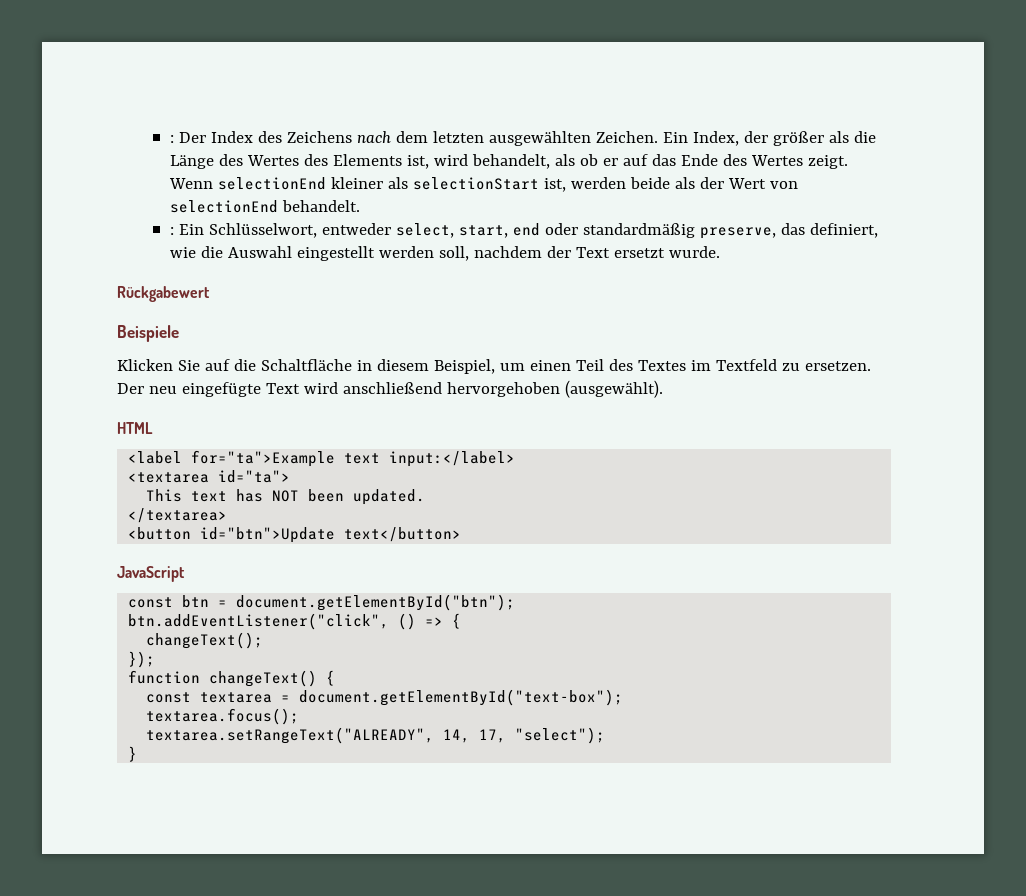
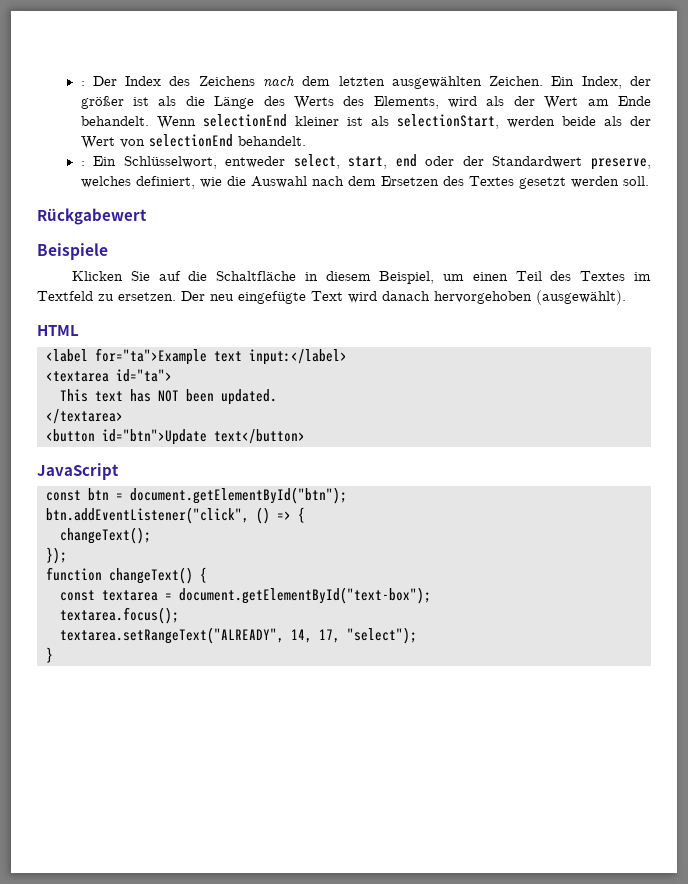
(824, 138) none -> [133,97,150,106] ist
[246,154,848,169] [168,177,566,192] Wertes des Elements ist, wird behandelt, als ob er auf das Ende des Wertes zeigt. Wenn selectionEnd kleiner als selectionStart ist, -> [293,96,651,109] [80,114,499,129] Werts des Elements, wird als der Wert am Ende behandelt. Wenn selectionEnd kleiner ist als selectionStart,
[582,223,878,239] [169,246,720,261] standardmäßig preserve, das definiert, wie die Auswahl eingestellt werden soll, nachdem der Text ersetzt wurde. -> [462,156,651,170] [80,176,649,189] der Standardwert preserve, welches definiert, wie die Auswahl nach dem Ersetzen des Textes gesetzt werden soll.
[342,382,442,394] anschließend -> [382,291,430,301] danach

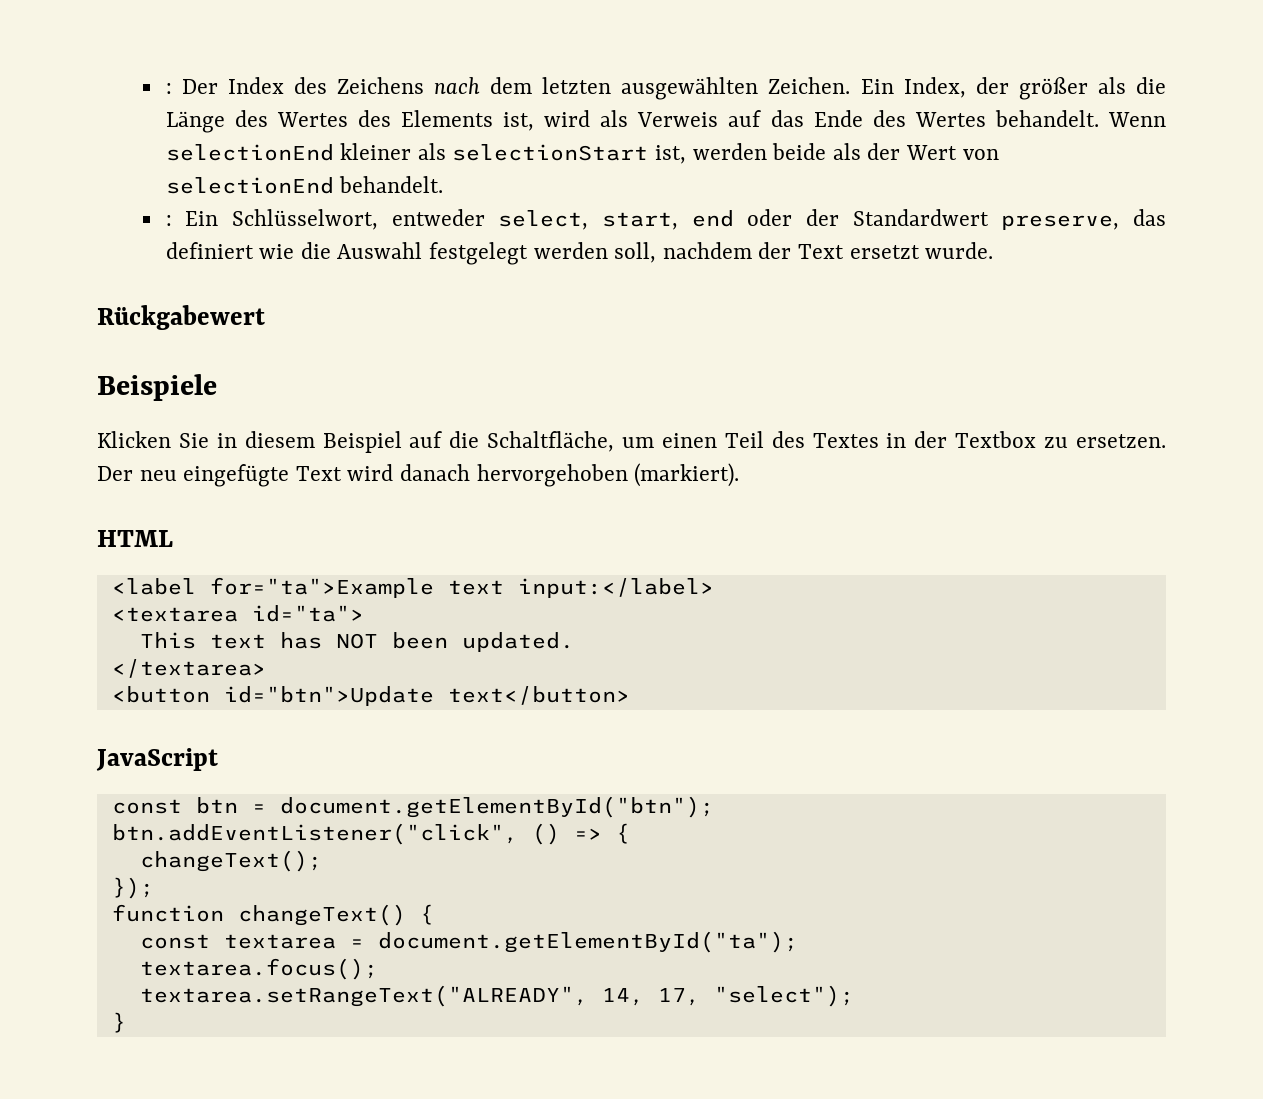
[133,97,150,106] ist -> (1088, 88) none
[293,96,651,109] Werts des Elements, wird als der Wert am Ende -> [276,110,986,131] Wertes des Elements ist, wird als Verweis auf das Ende des Wertes
[346,114,499,129] ist als selectionStart, -> [417,143,686,164] als selectionStart ist,
[80,176,195,189] welches definiert, -> [1133,209,1166,226] [165,242,254,259] das definiert
[311,176,649,189] [37,208,147,225] [37,243,108,260] [71,271,435,284] nach dem Ersetzen des Textes gesetzt werden soll. // Rückgabewert // Beispiele // Klicken Sie auf die Schaltfläche in diesem Beispiel, -> [428,242,994,265] [97,305,265,330] [97,374,217,401] [97,431,615,453] festgelegt werden soll, nachdem der Text ersetzt wurde. // Rückgabewert // Beispiele // Klicken Sie in diesem Beispiel auf die Schaltfläche,
[634,272,652,281] [37,291,93,301] im Textfeld -> [886,431,1037,448] in der Textbox
[536,290,626,305] (ausgewählt). -> [634,463,740,487] (markiert).
[179,587,431,604] document.getElementById("text-box"); -> [377,931,798,953] document.getElementById("ta");

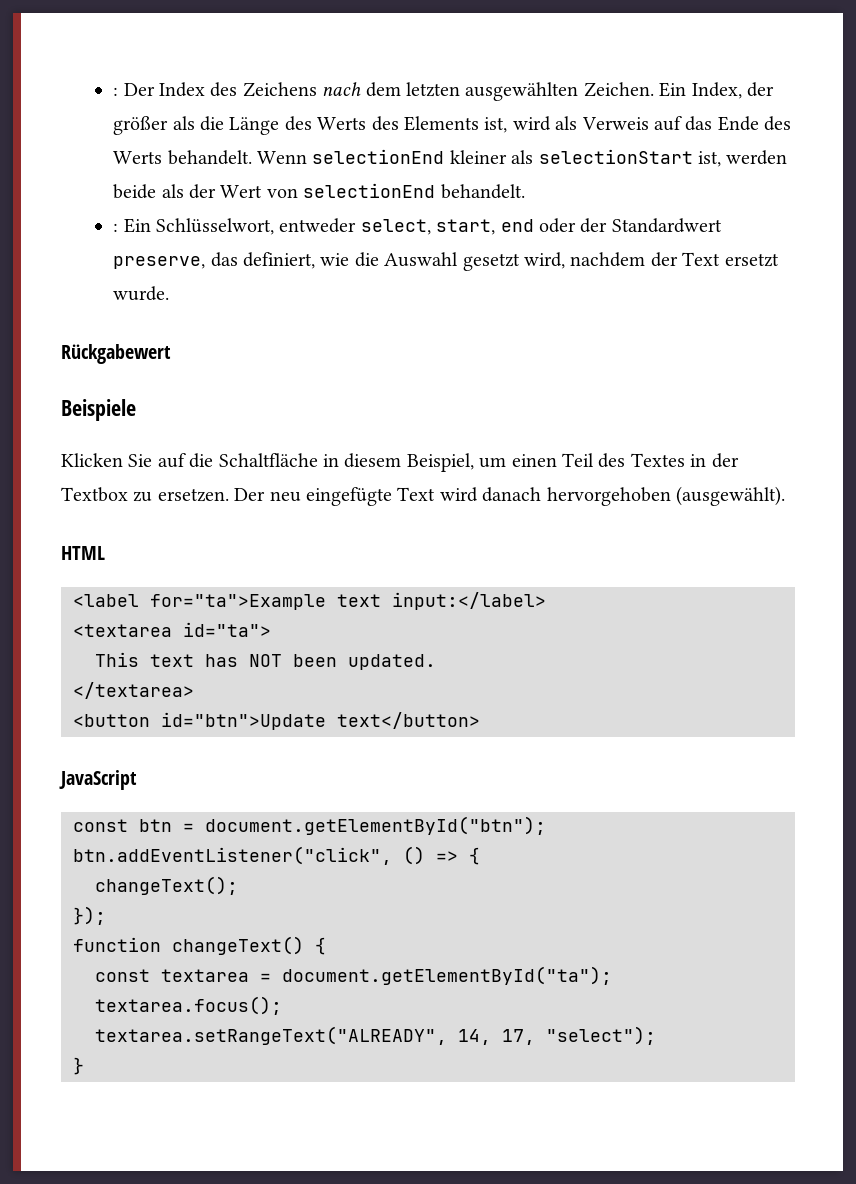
[276,112,348,127] Wertes -> [317,117,367,130] Werts
[914,112,986,127] Wertes -> [113,151,163,164] Werts
[165,242,254,259] definiert -> [242,252,315,269] definiert,
[428,242,657,265] festgelegt werden soll, -> [462,252,565,271] gesetzt wird,
[216,431,615,453] in diesem Beispiel auf die Schaltfläche, -> [157,453,474,472] auf die Schaltfläche in diesem Beispiel,
[634,463,740,487] (markiert). -> [675,486,785,506] (ausgewählt).

